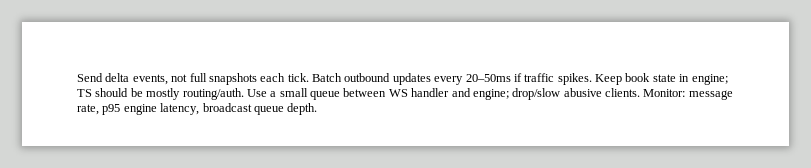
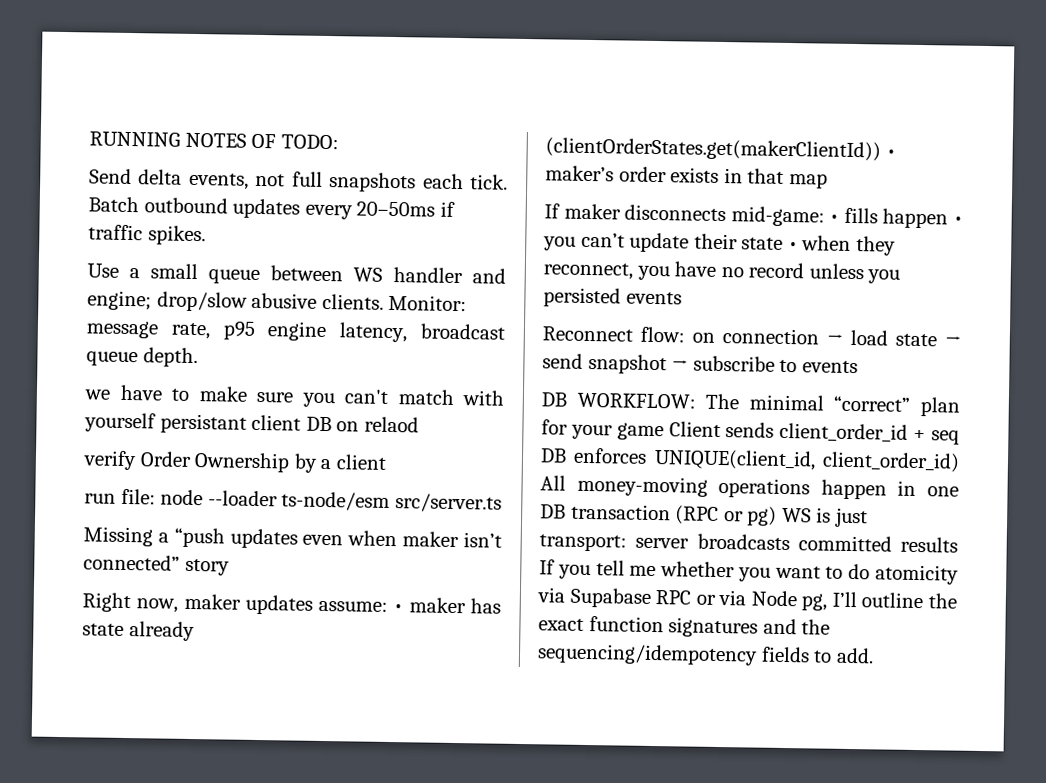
(77, 77) none -> [89,131,339,150] RUNNING NOTES OF TODO: //
[595,73,728,85] [77,88,244,100] Keep book state in engine; TS should be mostly routing/auth. -> (206, 235) //
(318, 109) none -> [84,384,505,408] [84,412,419,434] [83,450,387,473] [84,488,502,513] [83,526,502,549] [83,554,230,576] [82,592,501,615] [82,621,195,642] [545,137,896,162] [545,165,828,189] [544,203,963,229] [543,232,896,256] [543,261,901,284] [543,287,682,308] [542,326,961,347] [542,353,858,375] [541,392,961,417] [541,419,960,445] [540,447,960,473] [540,475,959,500] [540,503,868,528] [539,533,958,553] [539,559,959,585] [537,587,957,611] [538,616,831,638] [537,643,874,666] // we have to make sure you can't match with yourself persistant client DB on relaod // verify Order Ownership by a client // run file: node --loader ts-node/esm src/server.ts // Missing a “push updates even when maker isn’t connected” story // Right now, maker updates assume: • maker has state already (clientOrderStates.get(makerClientId)) • maker’s order exists in that map // If maker disconnects mid-game: • fills happen • you can’t update their state • when they reconnect, you have no record unless you persisted events // Reconnect flow: on connection → load state → send snapshot → subscribe to events // DB WORKFLOW: The minimal “correct” plan for your game Client sends client_order_id + seq DB enforces UNIQUE(client_id, client_order_id) All money-moving operations happen in one DB transaction (RPC or pg) WS is just transport: server broadcasts committed results If you tell me whether you want to do atomicity via Supabase RPC or via Node pg, I’ll outline the exact function signatures and the sequencing/idempotency fields to add.

